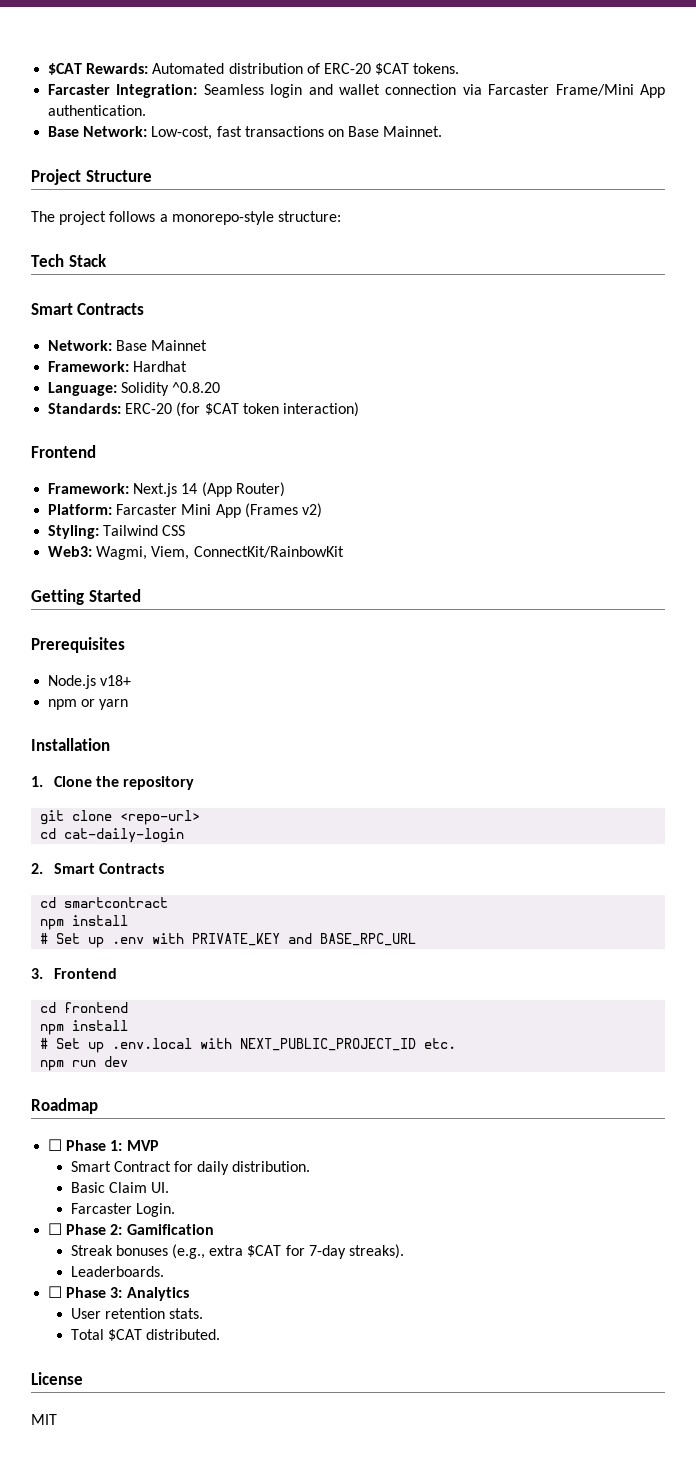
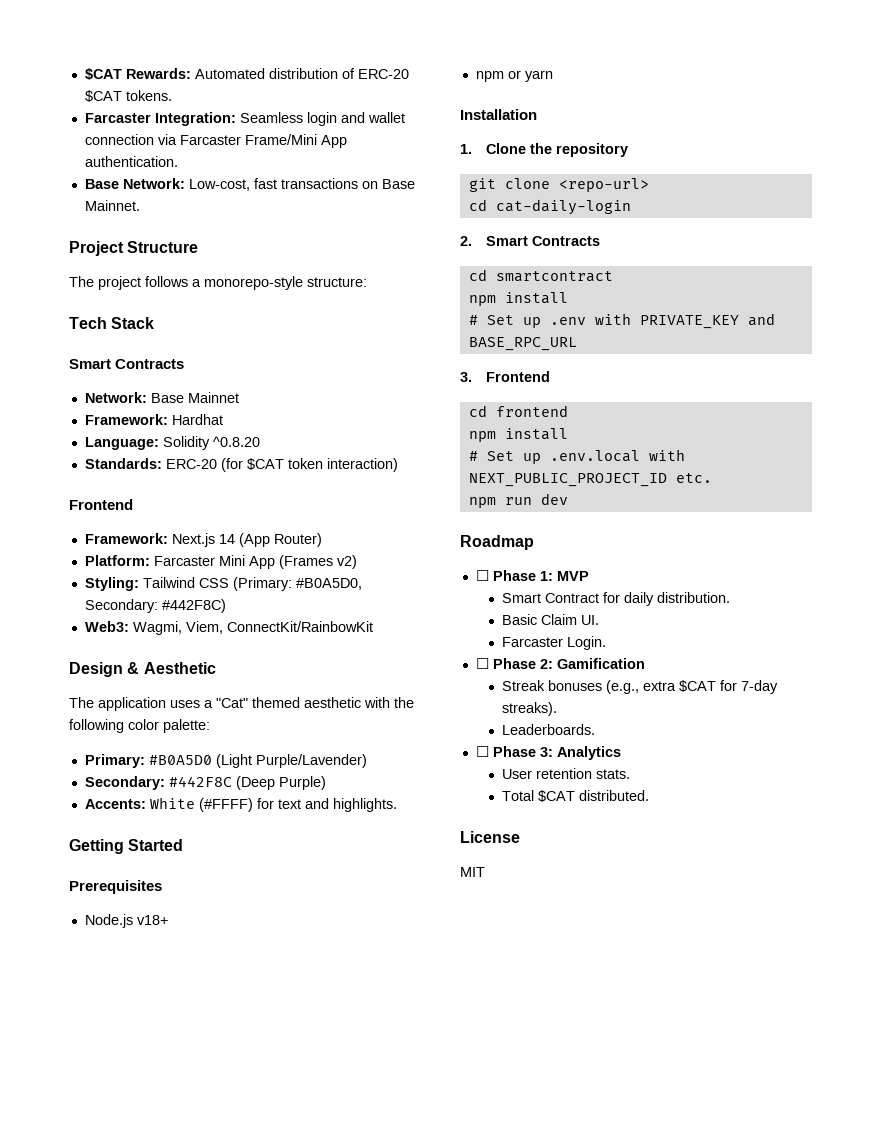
(186, 530) none -> [232,577,362,591] [84,599,226,613] (Primary: #B0A5D0, Secondary: #442F8C)
(344, 552) none -> [69,662,216,677] [69,697,414,711] [69,719,210,733] [84,754,367,768] [84,776,326,790] [84,797,397,812] // Design & Aesthetic // The application uses a "Cat" themed aesthetic with the following color palette: // Primary: #B0A5D0 (Light Purple/Lavender) // Secondary: #442F8C (Deep Purple) // Accents: White (#FFFF) for text and highlights.

